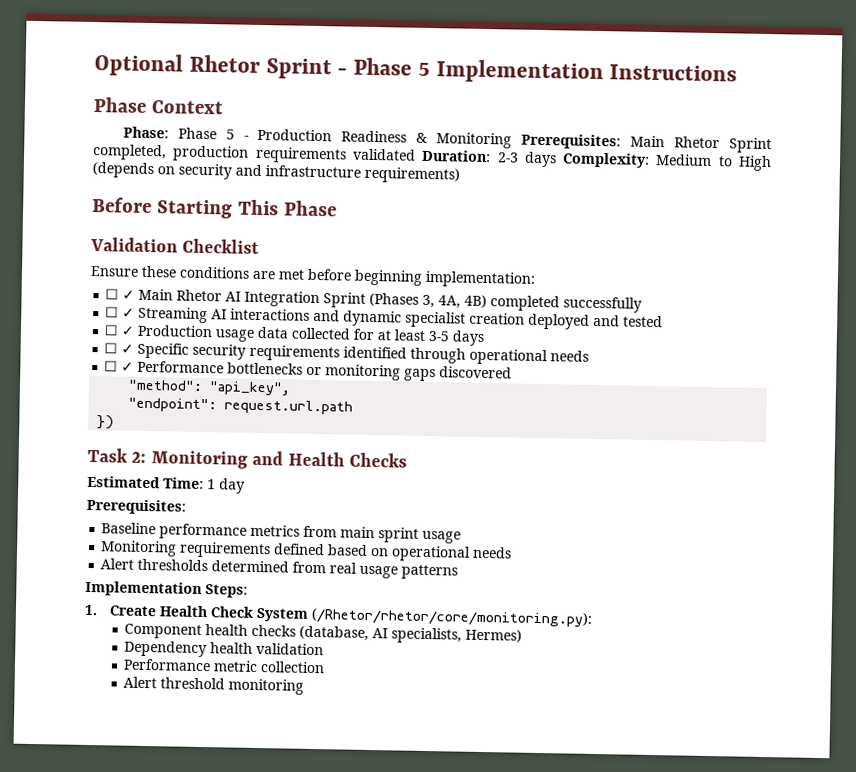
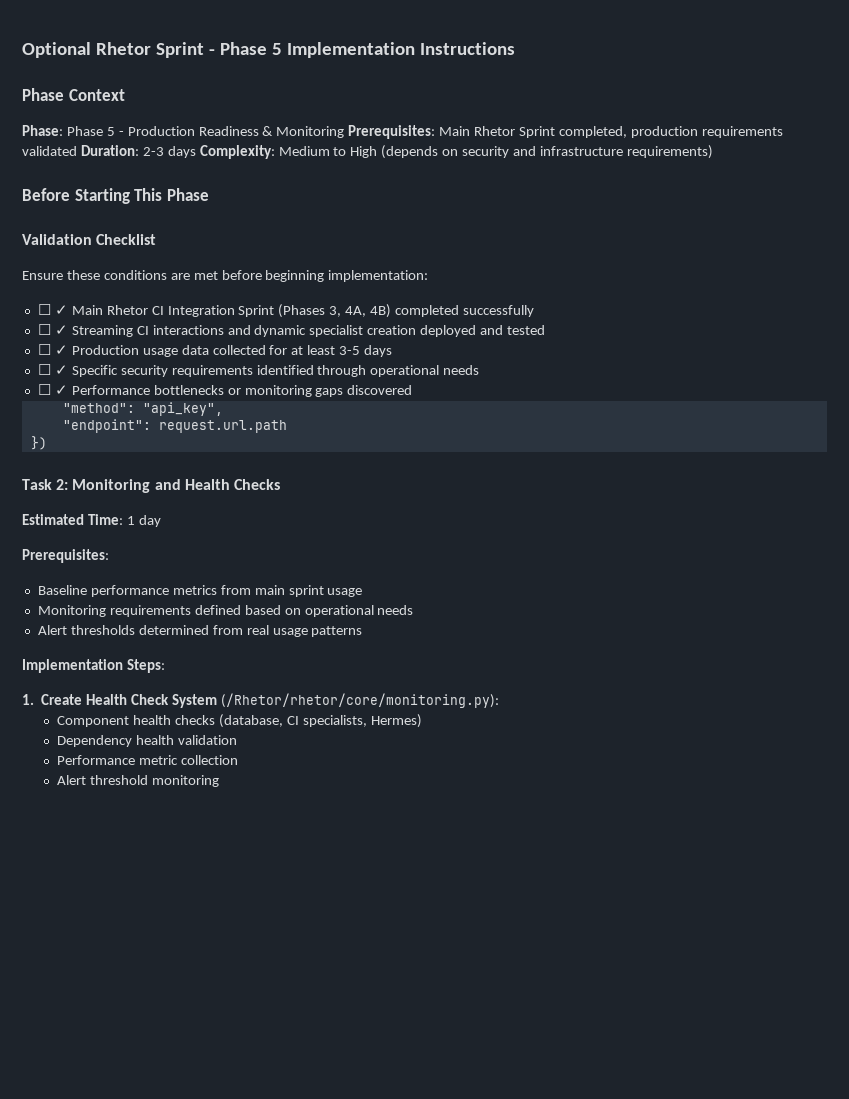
[225,291,242,302] AI -> [151,306,164,315] CI
[211,309,228,320] AI -> [136,326,149,335] CI
[372,628,389,639] AI -> [286,716,299,725] CI

